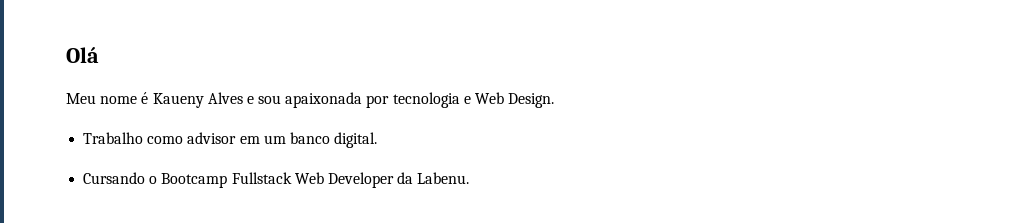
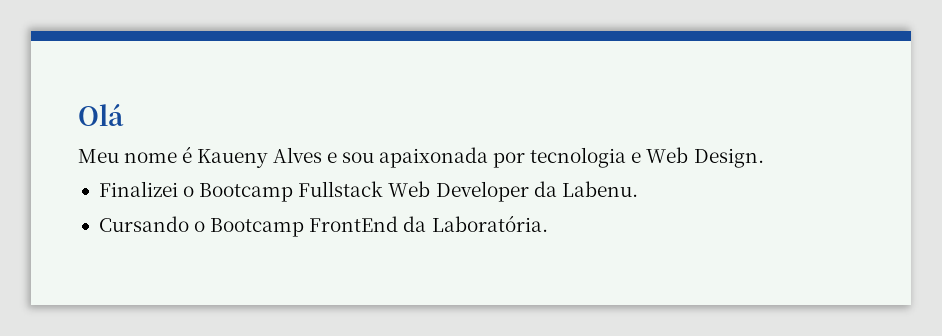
[83,132,378,148] [83,172,146,184] Trabalho como advisor em um banco digital. // Cursando -> [98,181,178,197] Finalizei
(470, 178) none -> [98,215,548,237] // Cursando o Bootcamp FrontEnd da Laboratória.

